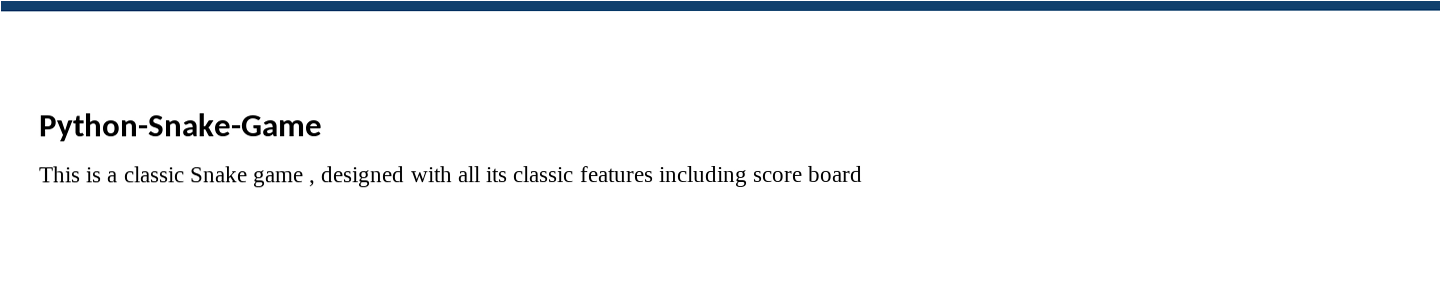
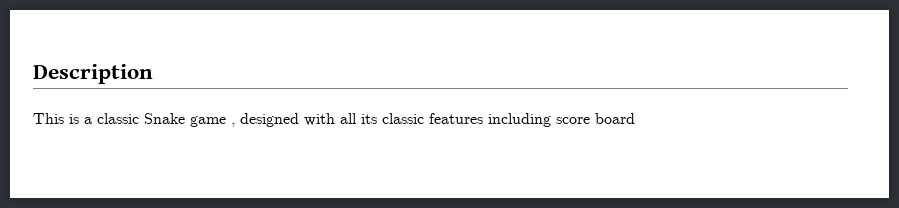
[38,113,322,142] Python-Snake-Game -> [33,64,153,84] Description

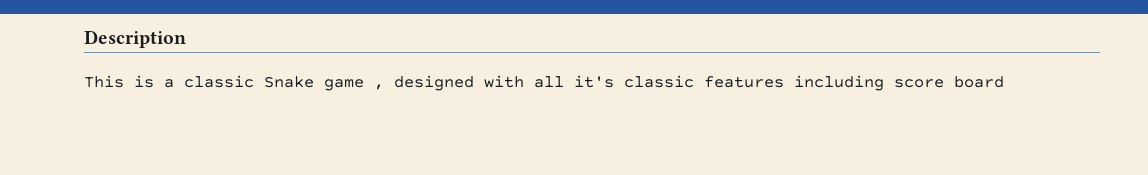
[361,114,377,124] its -> [574,75,614,88] it's

